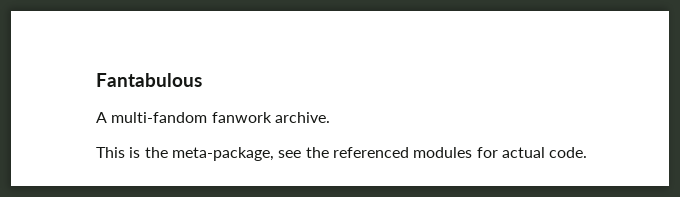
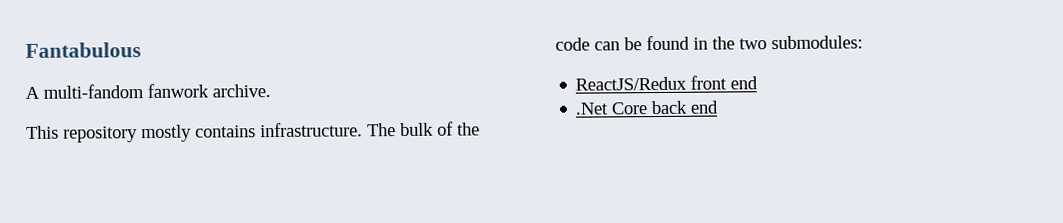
[129,147,588,161] is the meta-package, see the referenced modules for actual code. -> [63,121,480,143] [555,35,863,51] [575,75,759,91] [575,100,720,115] repository mostly contains infrastructure. The bulk of the code can be found in the two submodules: // ReactJS/Redux front end // .Net Core back end

